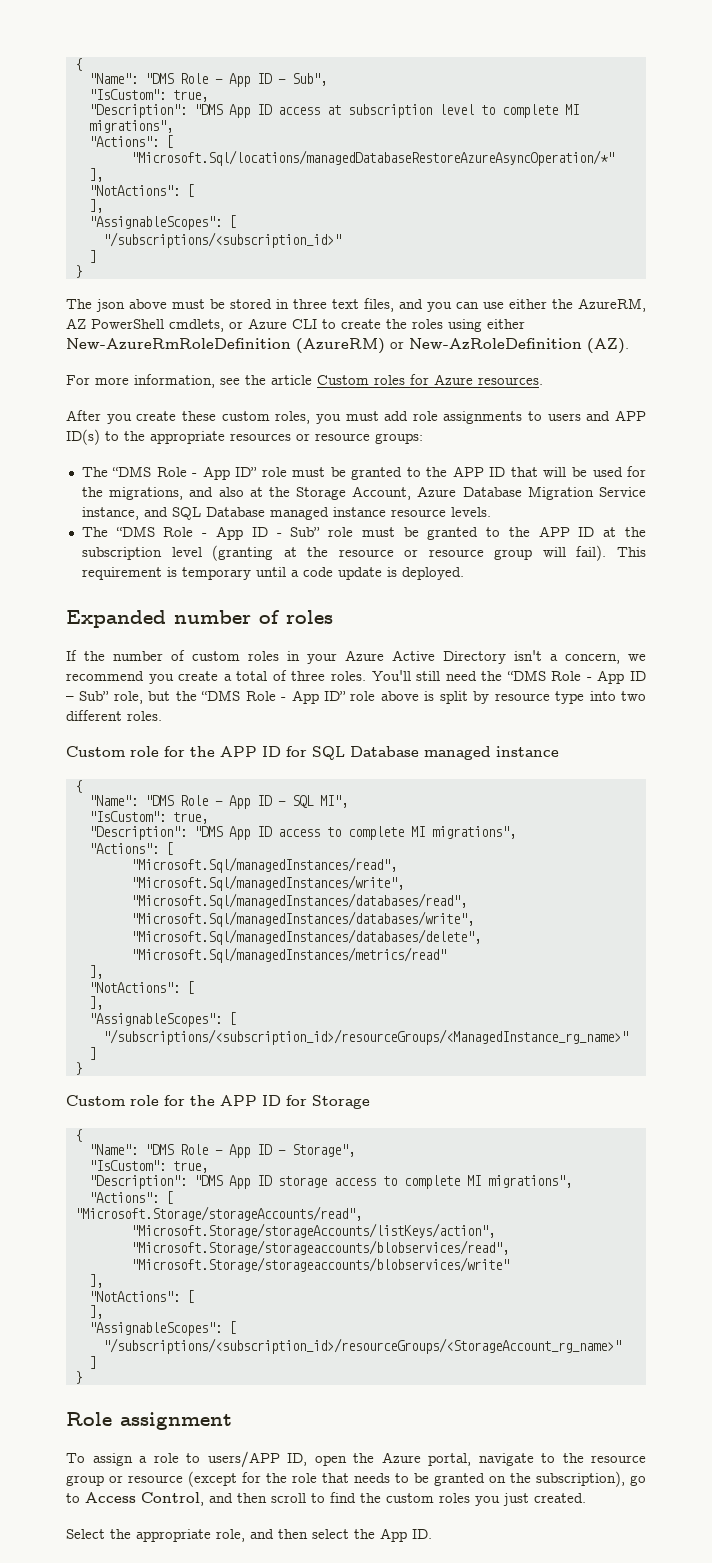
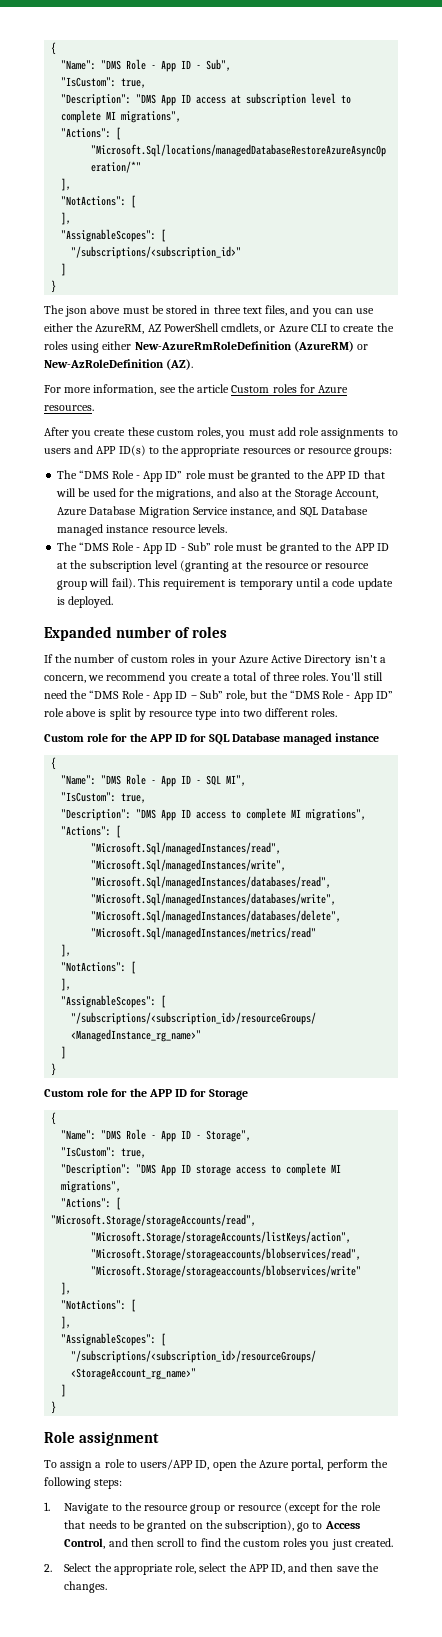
[478,1453,534,1466] navigate -> [326,1459,388,1471] [44,1477,123,1489] [44,1502,110,1514] perform the following steps: // 1. Navigate
(586, 1498) none -> [44,1564,52,1572] 2.
[250,1528,432,1542] and then select the App ID. -> [199,1563,379,1574] [64,1581,108,1593] select the APP ID, and then save the changes.

